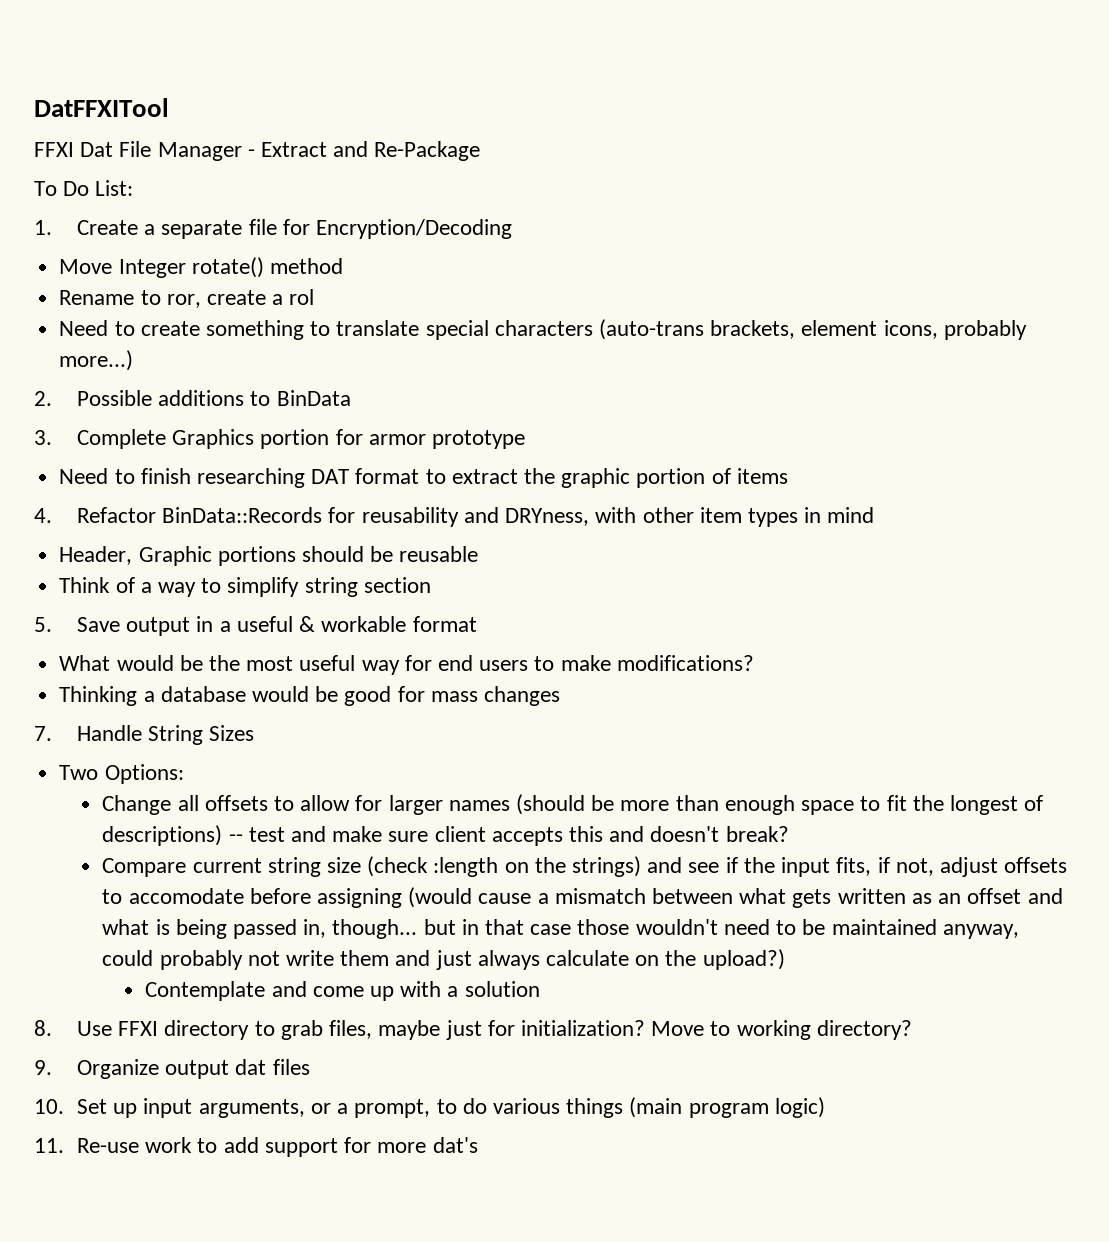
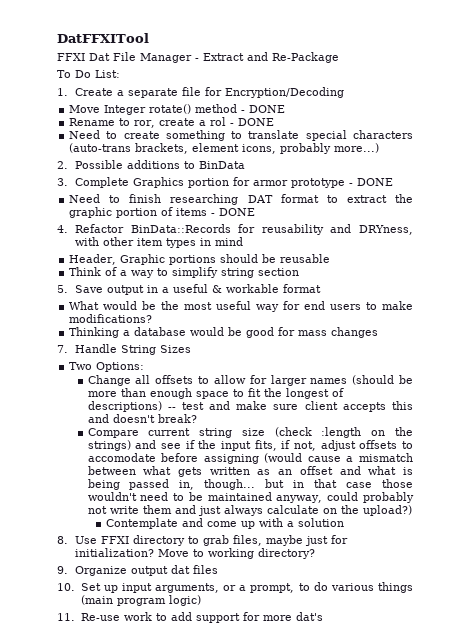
(343, 266) none -> [241,105,286,113] - DONE
(315, 297) none -> [230,118,275,126] - DONE
(526, 439) none -> [349,178,394,186] - DONE
(788, 476) none -> [211,208,256,216] - DONE

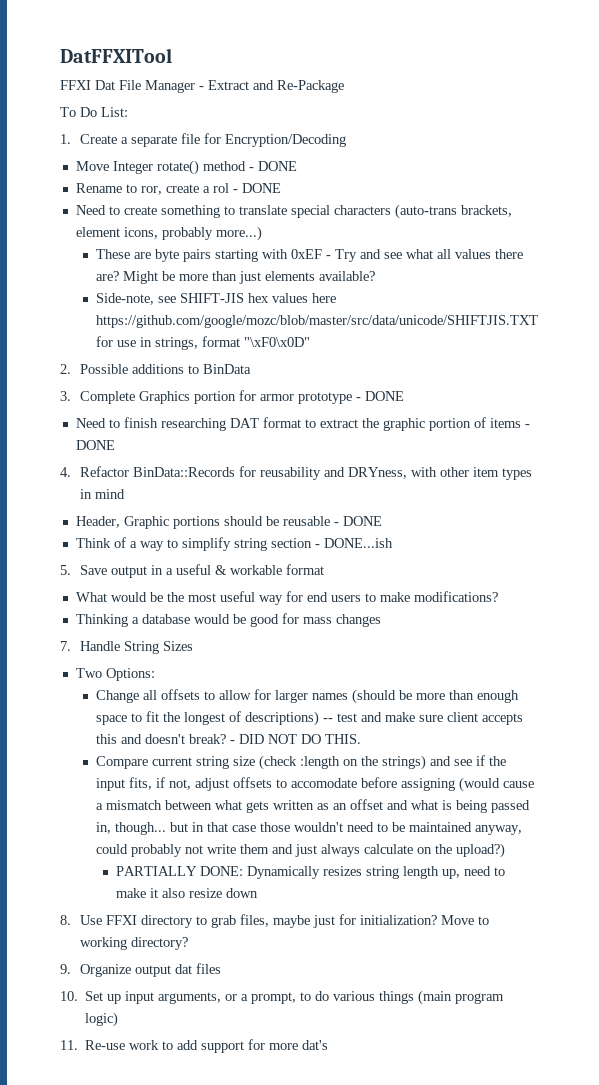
(380, 148) none -> [96,249,524,262] [96,271,376,284] [96,293,337,305] [96,315,539,328] [96,336,311,350] // These are byte pairs starting with 0xEF - Try and see what all values there are? Might be more than just elements available? // Side-note, see SHIFT-JIS hex values here https://github.com/google/mozc/blob/master/src/data/unicode/SHIFTJIS.TXT for use in strings, format "\xF0\x0D"
(331, 258) none -> [333,516,382,526] - DONE
(300, 272) none -> [314,538,393,548] - DONE...ish
(197, 418) none -> [230,734,362,744] - DID NOT DO THIS.
[105,518,344,529] Contemplate and come up with a solution -> [116,866,506,879] [116,888,259,898] PARTIALLY DONE: Dynamically resizes string length up, need to make it also resize down

